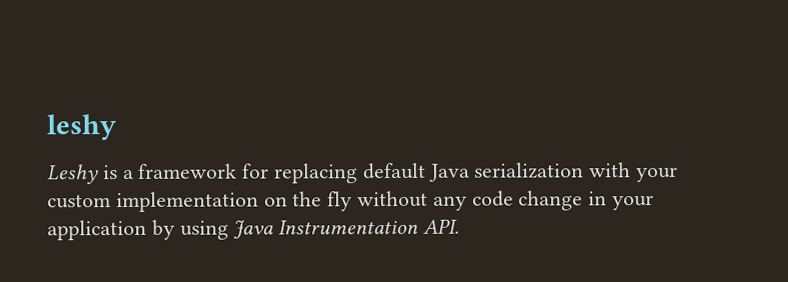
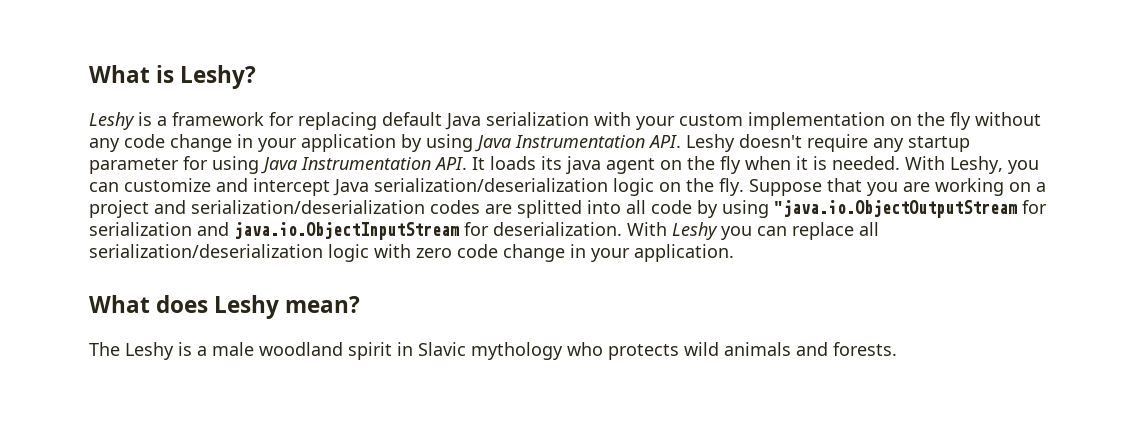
[46,114,117,141] leshy -> [89,65,257,89] What is Leshy?
(461, 226) none -> [686,134,970,152] [89,156,1039,174] [89,178,1046,196] [89,200,1047,218] [89,222,879,240] [89,244,734,262] [89,295,361,319] [89,342,897,360] Leshy doesn't require any startup parameter for using Java Instrumentation API. It loads its java agent on the fly when it is needed. With Leshy, you can customize and intercept Java serialization/deserialization logic on the fly. Suppose that you are working on a project and serialization/deserialization codes are splitted into all code by using "java.io.ObjectOutputStream for serialization and java.io.ObjectInputStream for deserialization. With Leshy you can replace all serialization/deserialization logic with zero code change in your application. // What does Leshy mean? // The Leshy is a male woodland spirit in Slavic mythology who protects wild animals and forests.

